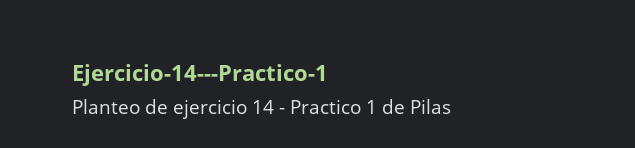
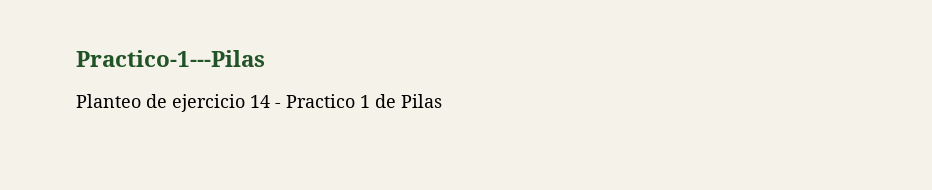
[72,64,328,86] Ejercicio-14---Practico-1 -> [76,50,265,67] Practico-1---Pilas

